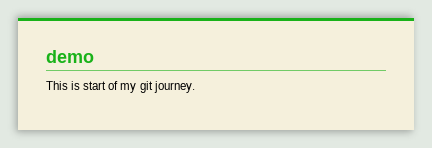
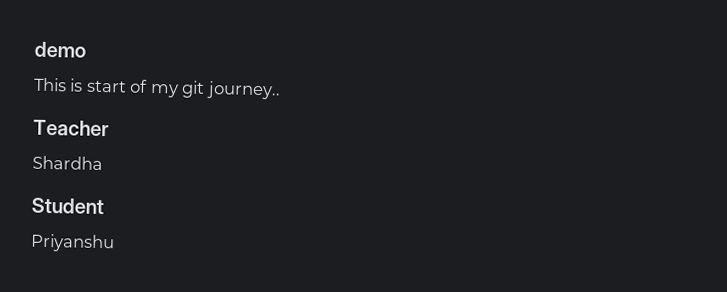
[153,81,195,93] journey. -> [205,80,281,100] [33,119,109,137] [32,155,103,171] [31,197,104,215] [30,233,115,253] journey.. // Teacher // Shardha // Student // Priyanshu

